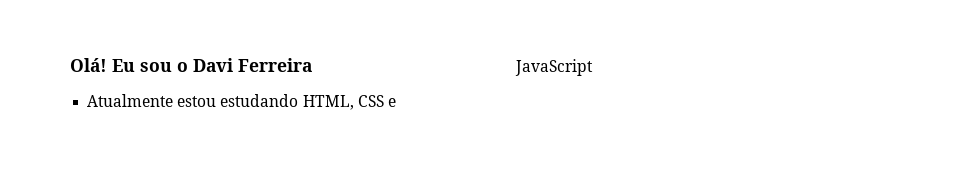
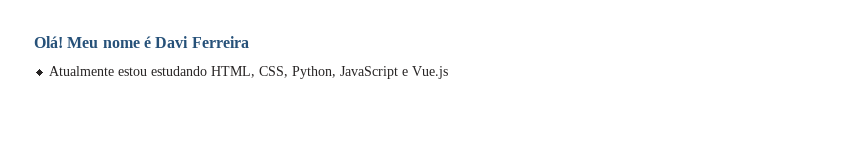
[112,59,188,72] Eu sou o -> [67,36,151,48] Meu nome é
[357,95,396,107] [515,59,594,76] CSS e JavaScript -> [259,66,449,79] CSS, Python, JavaScript e Vue.js

